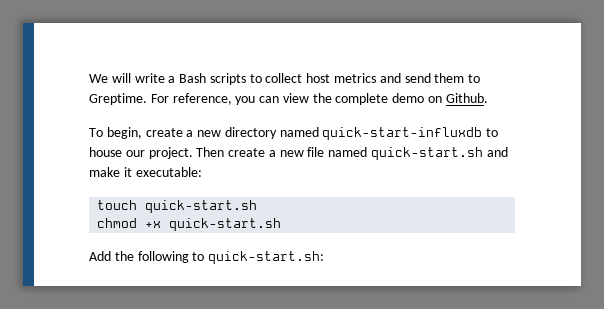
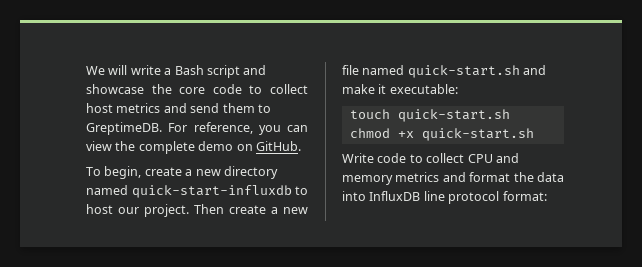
[209,73,246,85] scripts -> [206,65,267,78] [86,84,242,94] script and showcase the core code
[89,93,147,105] Greptime. -> [86,122,162,135] GreptimeDB.
[445,93,488,103] Github. -> [255,141,301,151] GitHub.
[89,147,122,157] house -> [86,204,113,214] host
[89,251,325,264] Add the following to quick-start.sh: -> [342,153,519,163] [342,172,564,185] [342,191,547,204] Write code to collect CPU and memory metrics and format the data into InfluxDB line protocol format:

